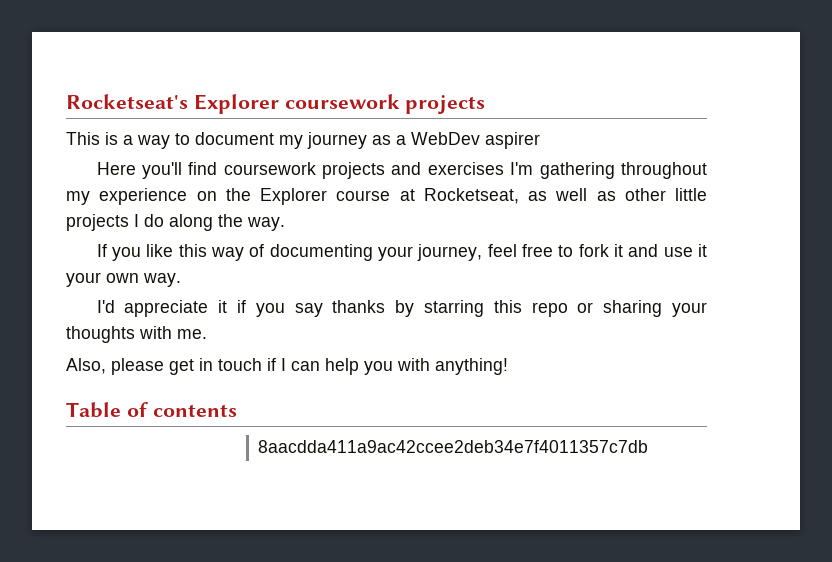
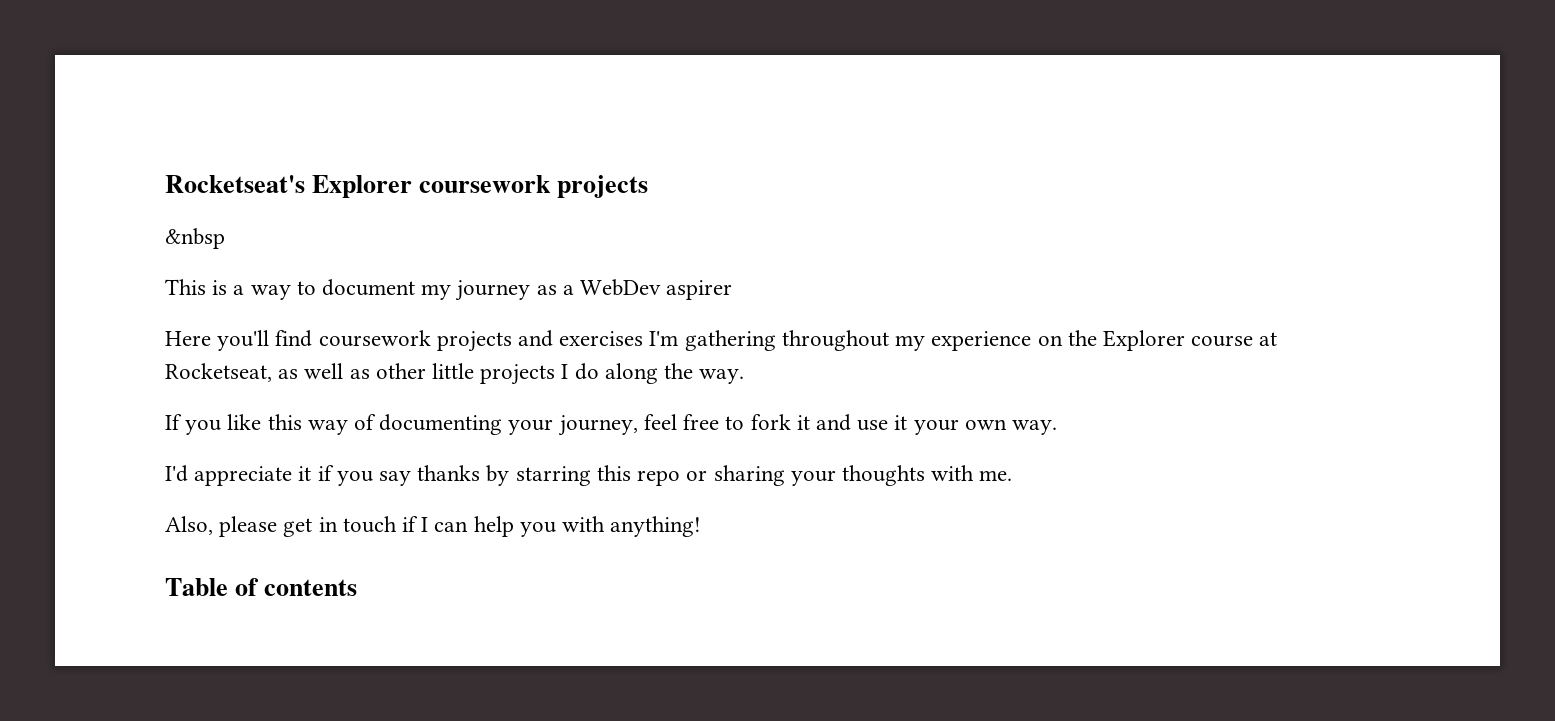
(486, 104) none -> [165,228,225,249] // &nbsp
[258,440,649,453] // 8aacdda411a9ac42ccee2deb34e7f4011357c7db -> (358, 587) none

